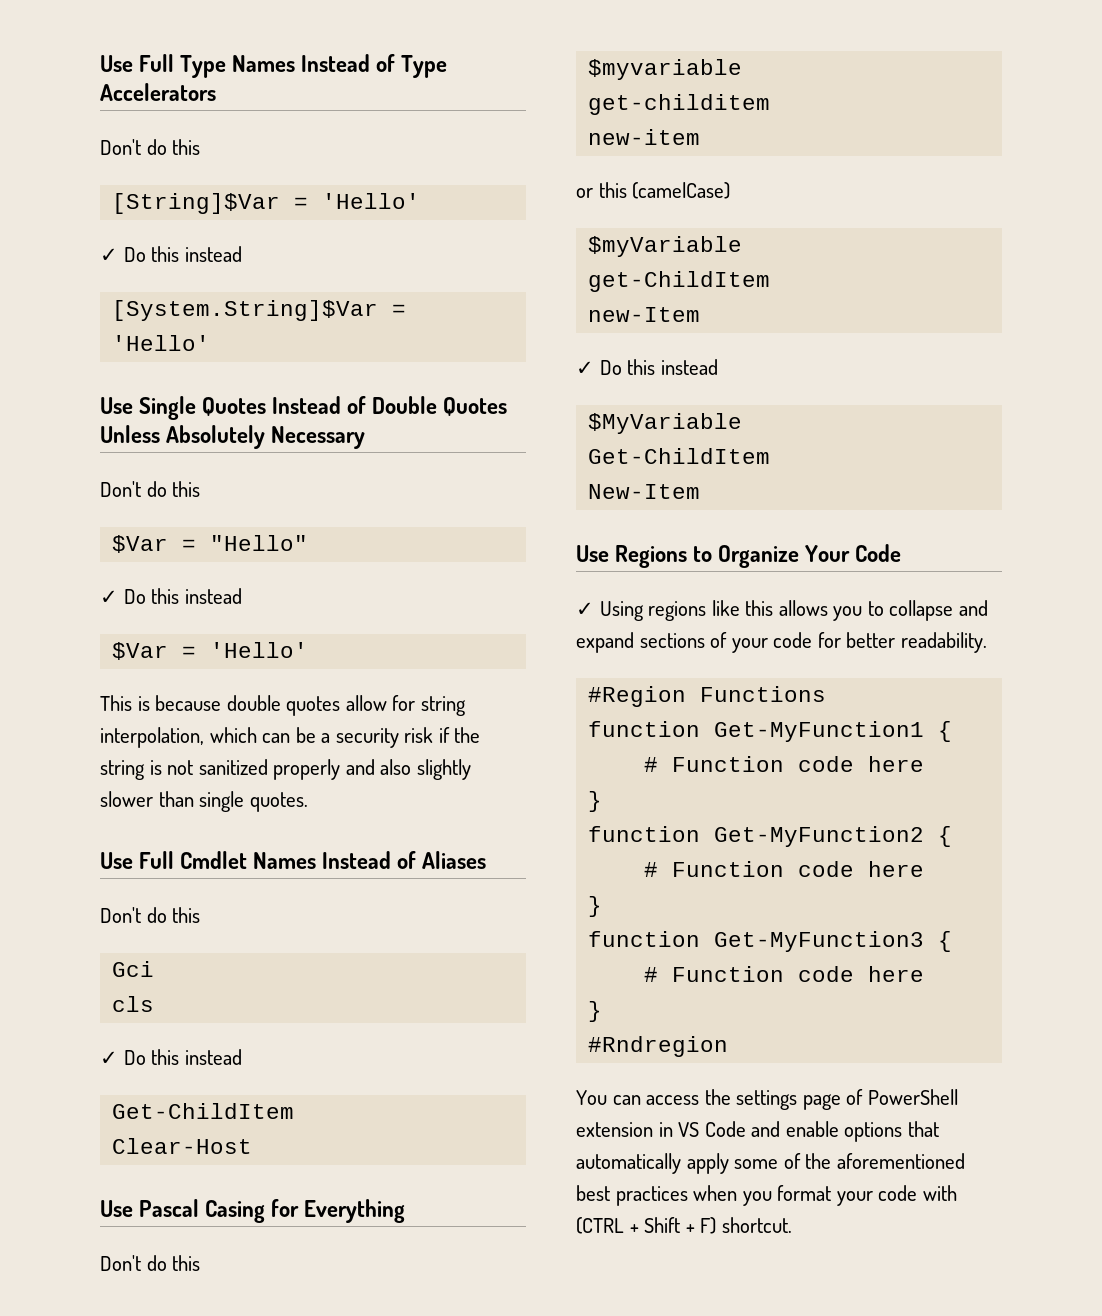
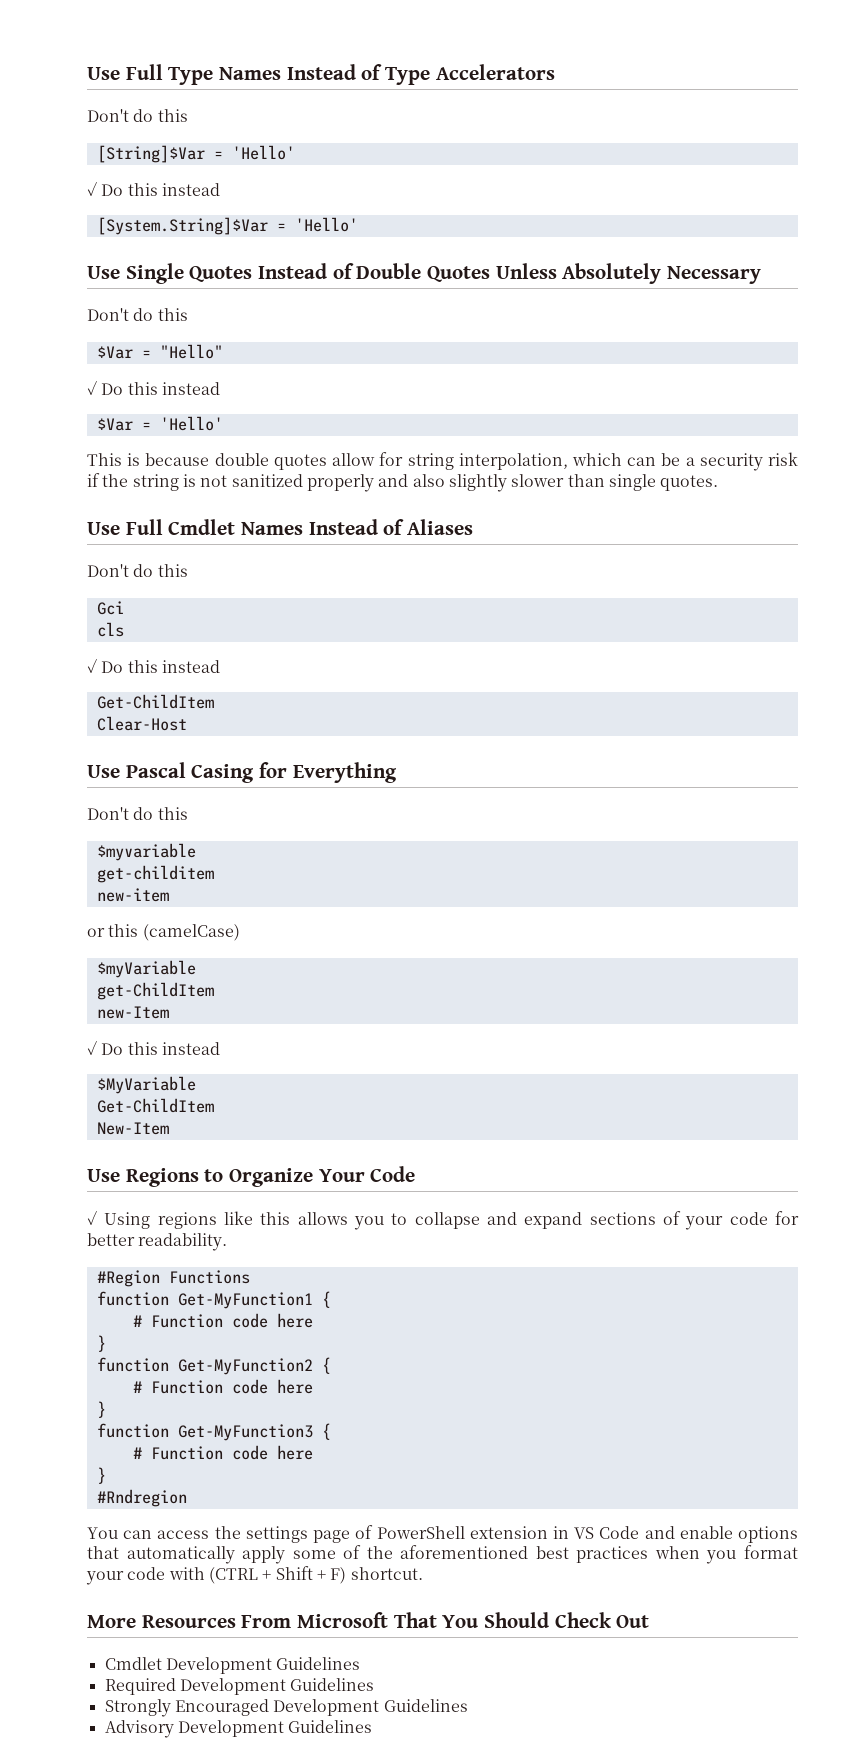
(792, 1225) none -> [87,1612,650,1628] [104,1657,361,1674] [104,1678,375,1695] [104,1699,468,1717] [104,1720,373,1738] // More Resources From Microsoft That You Should Check Out // Cmdlet Development Guidelines // Required Development Guidelines // Strongly Encouraged Development Guidelines // Advisory Development Guidelines

